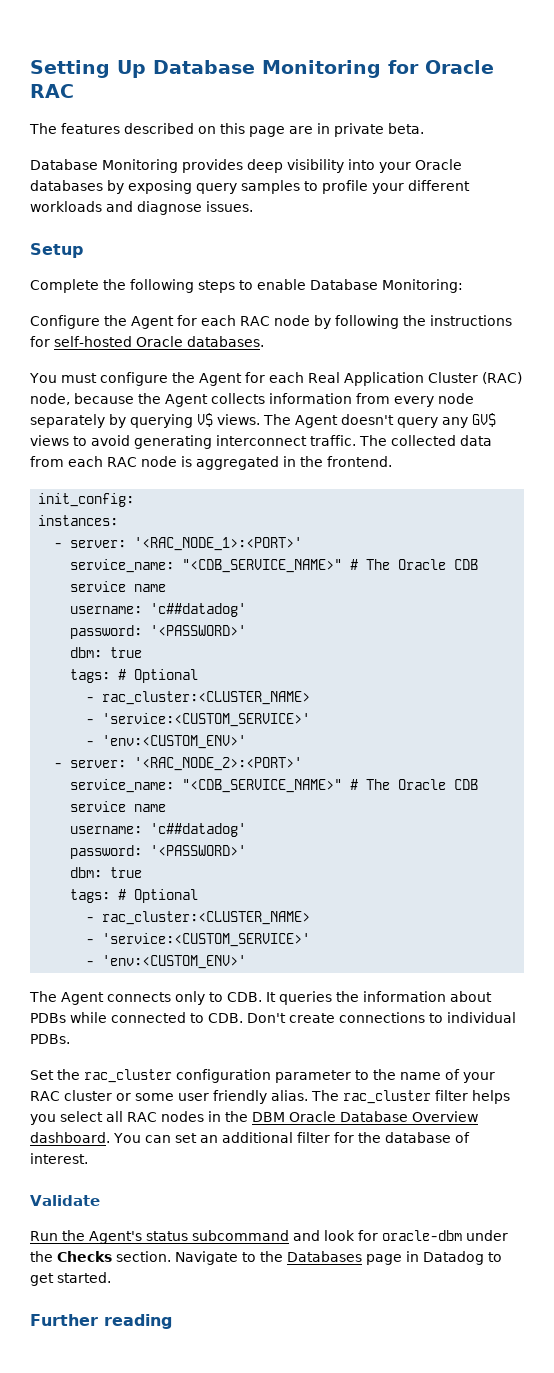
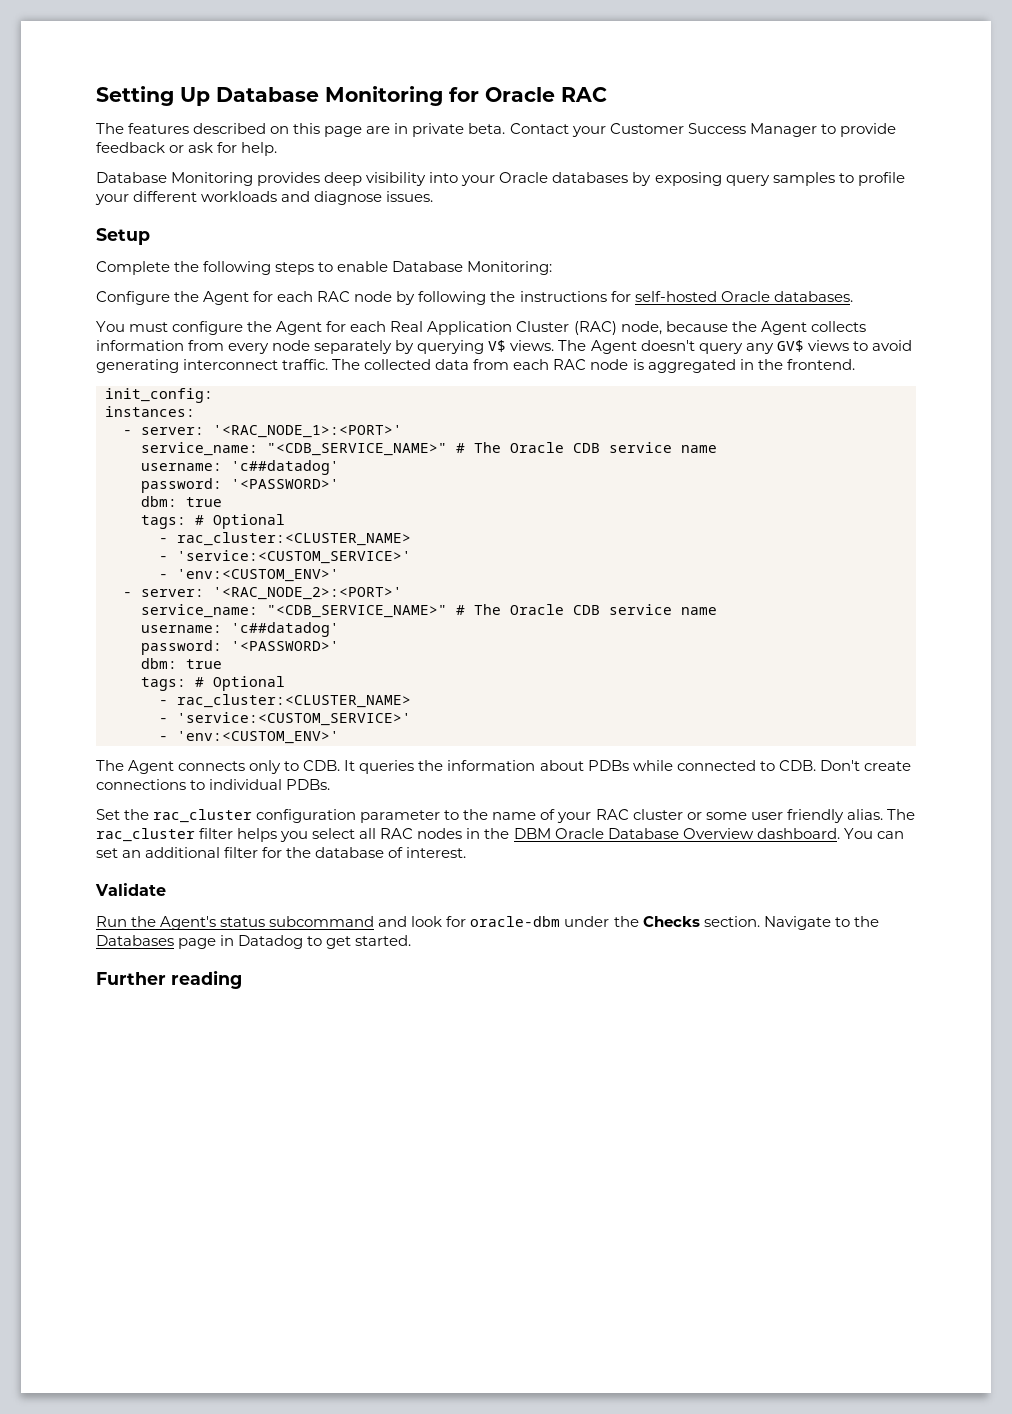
(424, 128) none -> [509,123,896,137] [96,142,278,156] Contact your Customer Success Manager to provide feedback or ask for help.

